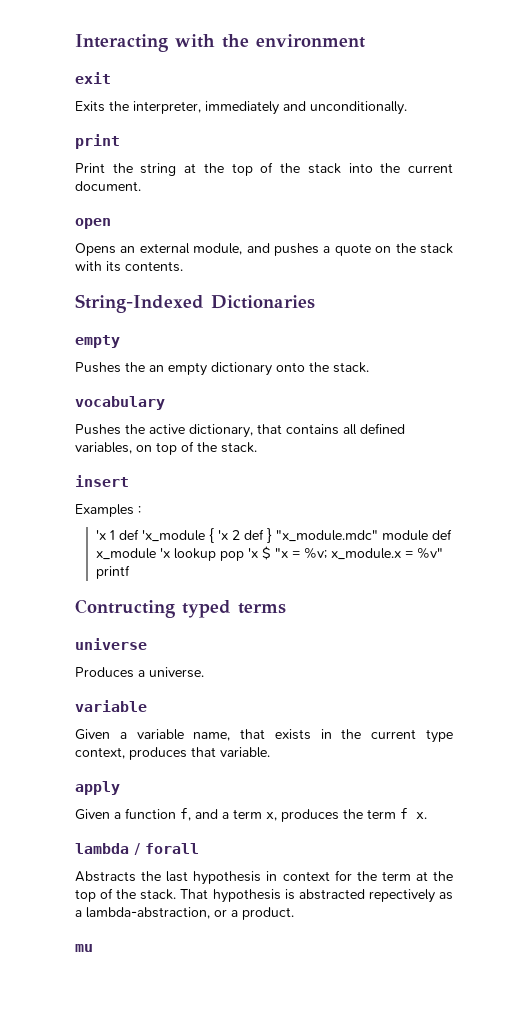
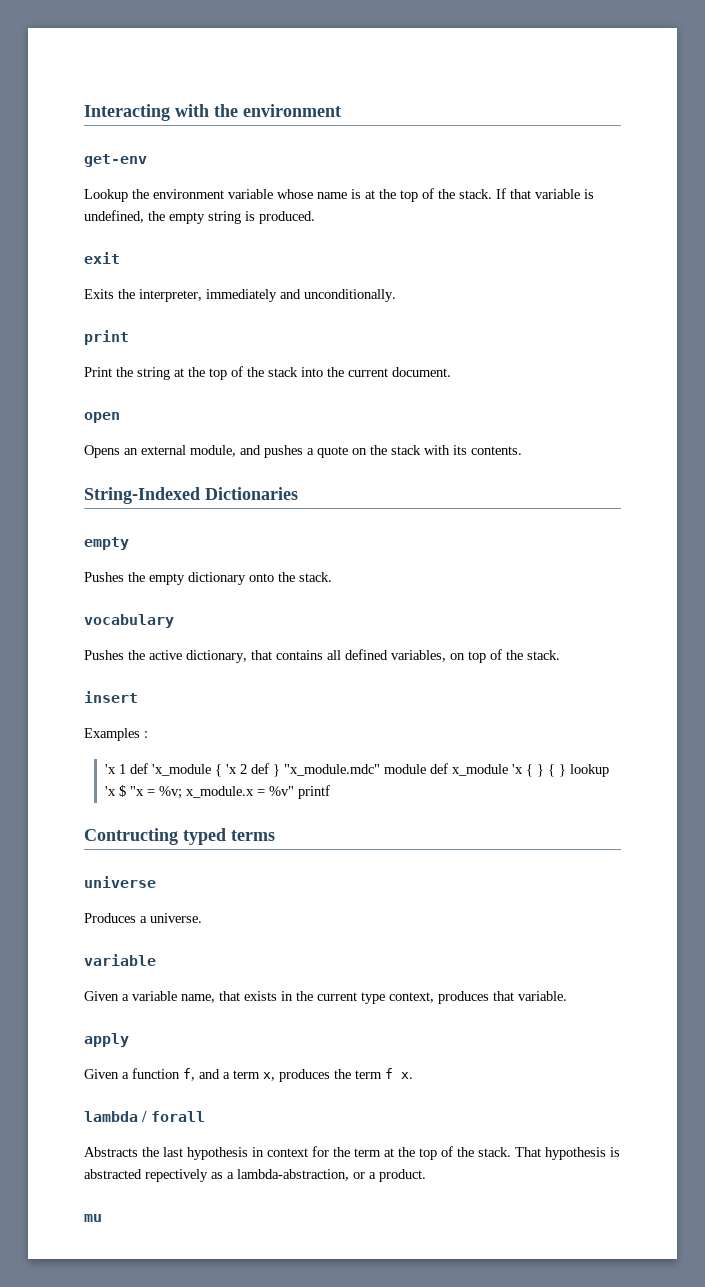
(365, 41) none -> [84,154,147,167] [84,188,594,202] [84,210,315,224] // get-env // Lookup the environment variable whose name is at the top of the stack. If that variable is undefined, the empty string is produced.
[149,365,164,372] an -> (145, 577) none
[173,548,244,561] lookup pop -> [525,764,609,777] { } { } lookup

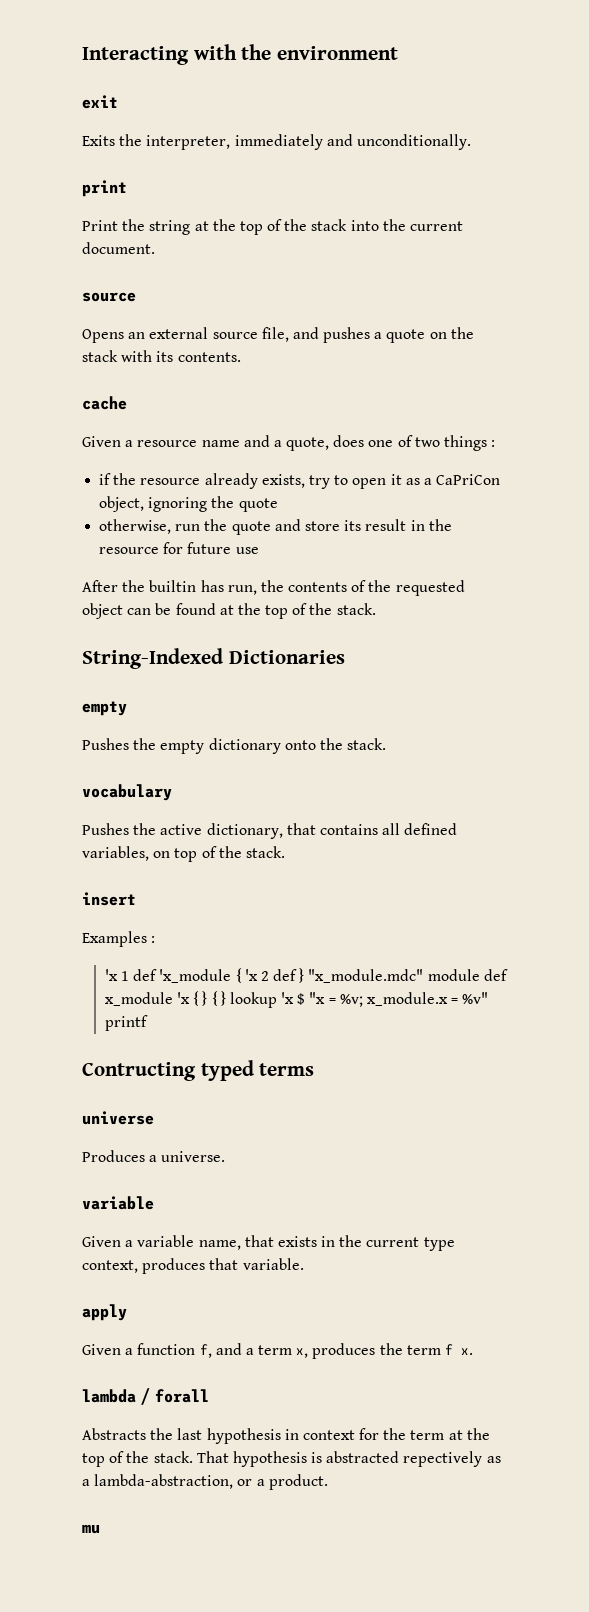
[84,154,147,167] [84,188,594,202] [84,210,315,224] // get-env // Lookup the environment variable whose name is at the top of the stack. If that variable is undefined, the empty string is produced. -> (399, 53) none
[84,412,120,423] open -> [82,292,136,302] source
[190,445,236,457] module, -> [212,327,289,342] source file,
(522, 450) none -> [82,396,127,410] [82,435,496,451] [99,473,501,489] [99,496,278,512] [99,519,452,535] [99,542,259,554] [82,580,465,596] [82,603,376,619] // cache // Given a resource name and a quote, does one of two things : // if the resource already exists, try to open it as a CaPriCon object, ignoring the quote // otherwise, run the quote and store its result in the resource for future use // After the builtin has run, the contents of the requested object can be found at the top of the stack.

